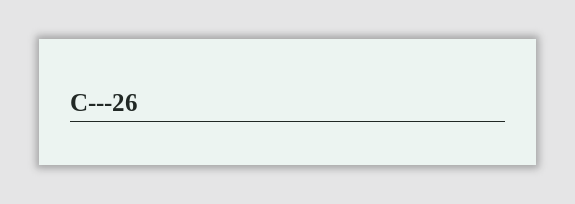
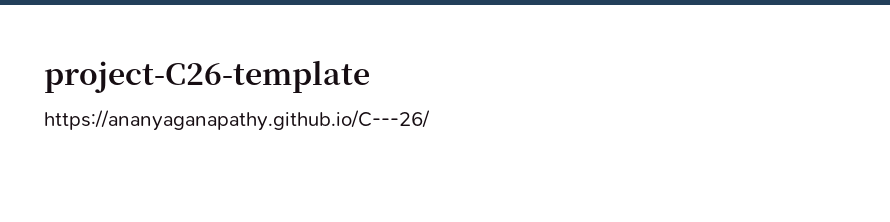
[70,94,138,111] C---26 -> [44,60,370,93] [44,110,430,131] project-C26-template // https://ananyaganapathy.github.io/C---26/

